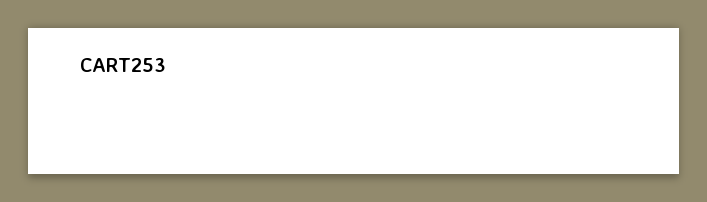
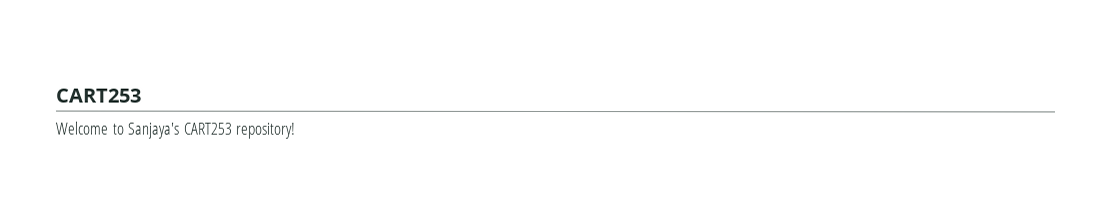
[80,58,166,72] CART253 -> [56,88,142,103] [55,121,296,139] CART253 // Welcome to Sanjaya's CART253 repository!

